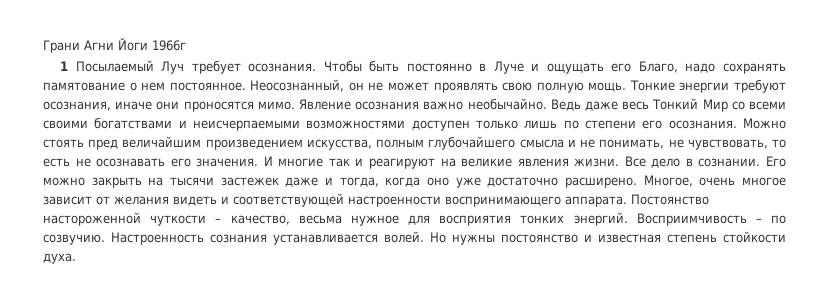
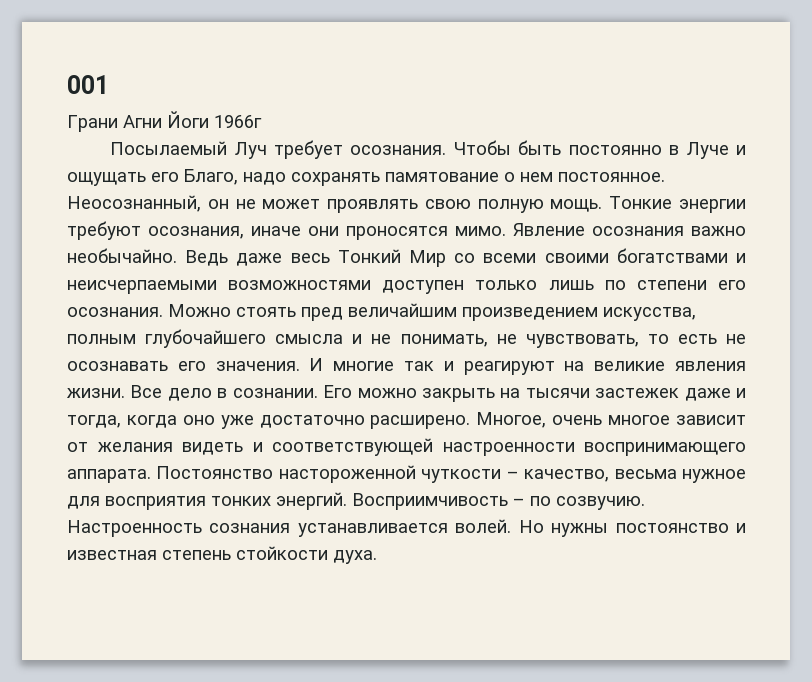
(43, 46) none -> [67,75,109,94] 001 //
[60,61,69,71] 1 -> (262, 121) none

